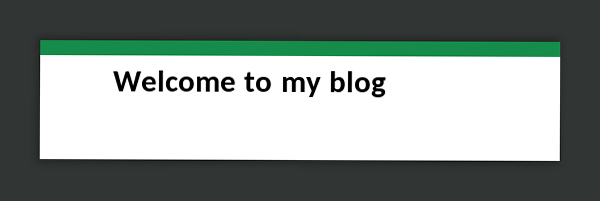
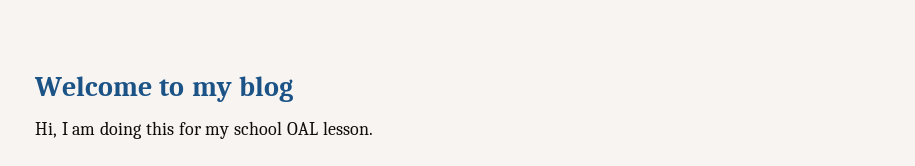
(388, 84) none -> [35,121,373,139] // Hi, I am doing this for my school OAL lesson.

